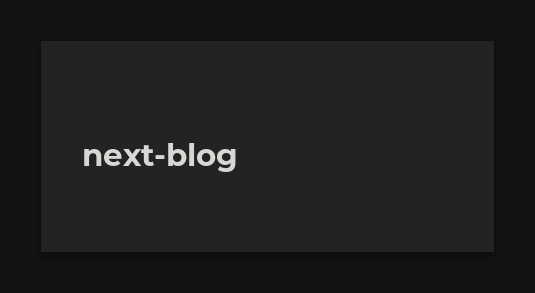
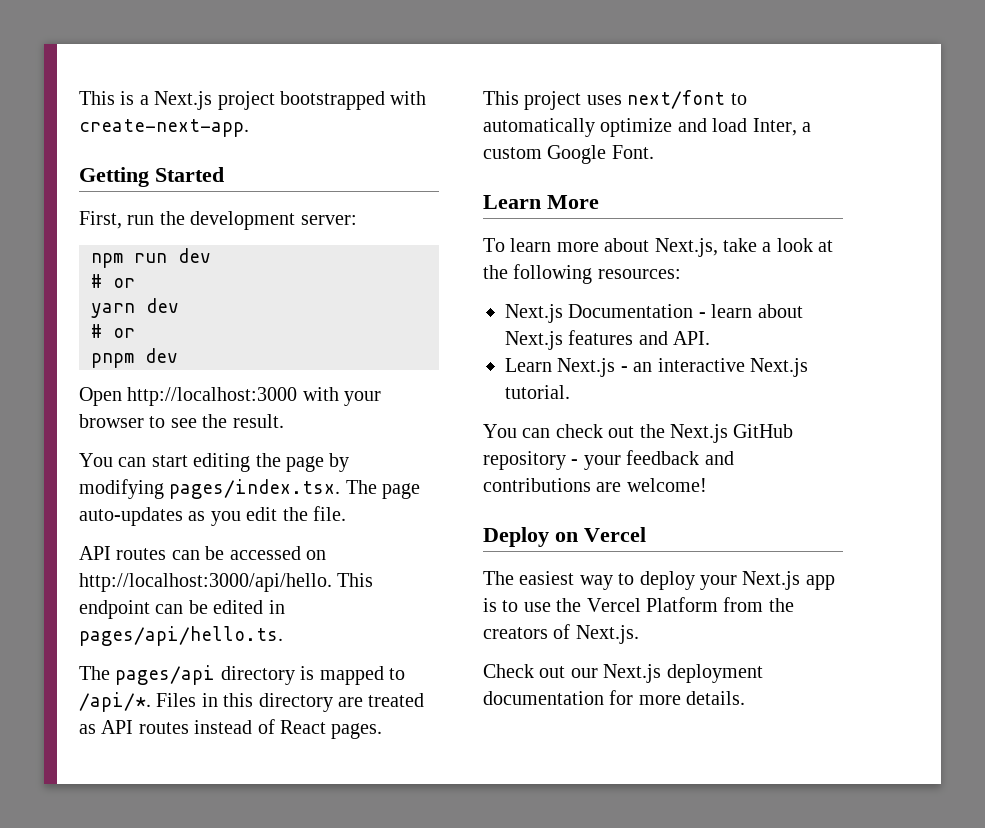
[82,143,238,172] next-blog -> [79,91,427,110] [79,119,249,137] [79,167,224,187] [79,211,357,230] [91,248,211,268] [91,274,135,288] [91,298,179,318] [91,324,135,338] [91,348,178,368] [79,387,382,406] [79,414,284,428] [79,453,350,472] [79,479,421,499] [79,506,346,526] [79,546,326,560] [79,573,374,592] [79,600,285,619] [79,626,283,646] [79,665,405,685] [79,692,425,712] [79,719,383,739] [483,90,747,110] [483,118,811,137] [483,145,654,164] [483,195,599,209] [483,238,834,257] [483,264,681,284] [505,304,803,323] [505,330,711,350] [505,358,808,377] [505,385,570,399] [483,424,794,443] [483,450,734,470] [483,478,707,492] [483,527,646,547] [483,571,835,590] [483,597,794,612] [483,624,639,644] [483,664,763,683] [483,690,746,705] This is a Next.js project bootstrapped with create-next-app. // Getting Started // First, run the development server: // npm run dev // # or // yarn dev // # or // pnpm dev // Open http://localhost:3000 with your browser to see the result. // You can start editing the page by modifying pages/index.tsx. The page auto-updates as you edit the file. // API routes can be accessed on http://localhost:3000/api/hello. This endpoint can be edited in pages/api/hello.ts. // The pages/api directory is mapped to /api/*. Files in this directory are treated as API routes instead of React pages. // This project uses next/font to automatically optimize and load Inter, a custom Google Font. // Learn More // To learn more about Next.js, take a look at the following resources: // Next.js Documentation - learn about Next.js features and API. // Learn Next.js - an interactive Next.js tutorial. // You can check out the Next.js GitHub repository - your feedback and contributions are welcome! // Deploy on Vercel // The easiest way to deploy your Next.js app is to use the Vercel Platform from the creators of Next.js. // Check out our Next.js deployment documentation for more details.

